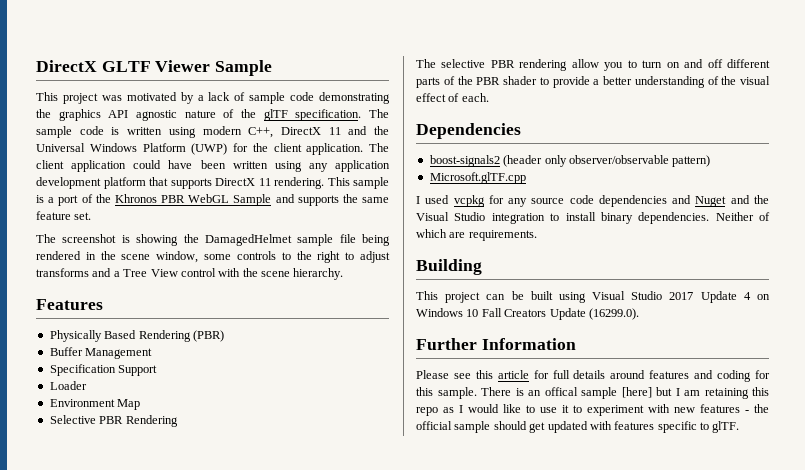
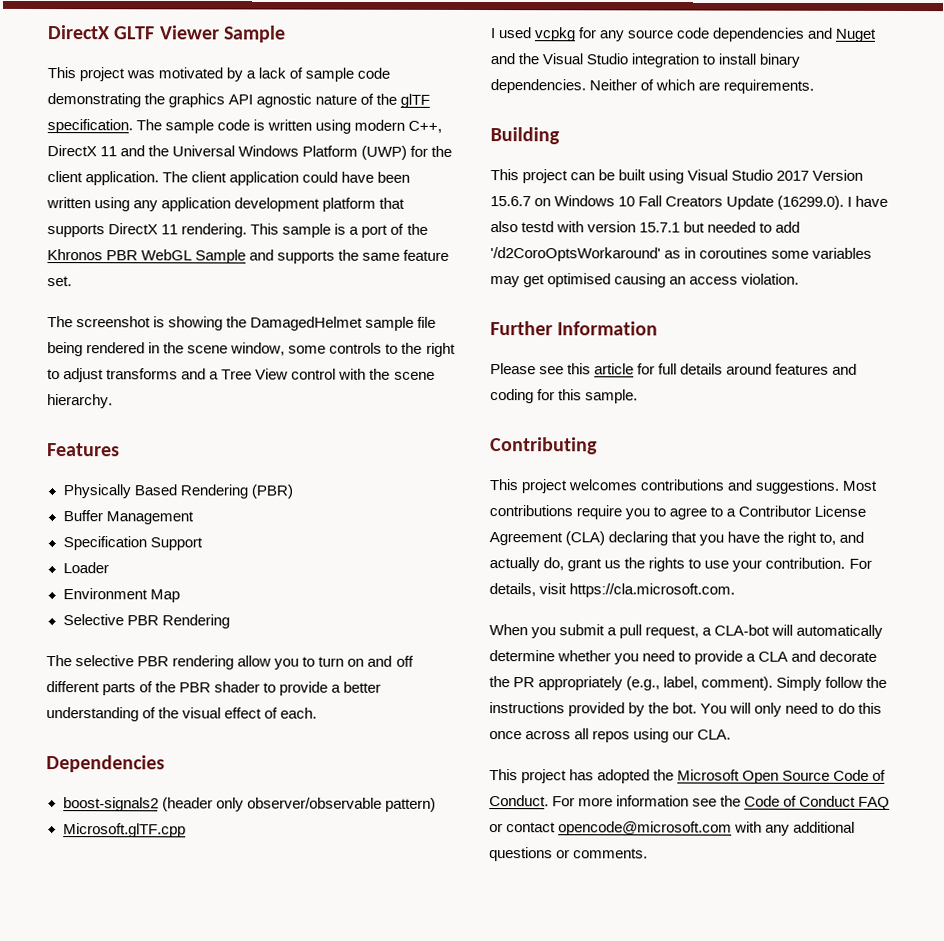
[700,291,751,303] Update 4 -> [812,169,864,181] [490,196,531,207] Version 15.6.7
(639, 314) none -> [847,195,889,207] [490,221,801,233] [490,247,873,262] [490,273,800,288] I have also testd with version 15.7.1 but needed to add '/d2CoroOptsWorkaround' as in coroutines some variables may get optimised causing an access violation.
[481,387,769,399] [416,404,769,416] [416,421,740,433] There is an offical sample [here] but I am retaining this repo as I would like to use it to experiment with new features - the official sample should get updated with features specific to glTF. -> [490,437,598,455] [489,479,878,494] [489,505,867,520] [489,531,865,546] [489,557,872,572] [489,583,736,598] [489,624,884,639] [489,650,878,665] [489,676,888,691] [489,702,882,717] [489,728,732,743] [489,769,887,784] [489,795,891,810] [489,821,856,836] [489,847,649,862] // Contributing // This project welcomes contributions and suggestions. Most contributions require you to agree to a Contributor License Agreement (CLA) declaring that you have the right to, and actually do, grant us the rights to use your contribution. For details, visit https://cla.microsoft.com. // When you submit a pull request, a CLA-bot will automatically determine whether you need to provide a CLA and decorate the PR appropriately (e.g., label, comment). Simply follow the instructions provided by the bot. You will only need to do this once across all repos using our CLA. // This project has adopted the Microsoft Open Source Code of Conduct. For more information see the Code of Conduct FAQ or contact opencode@microsoft.com with any additional questions or comments.

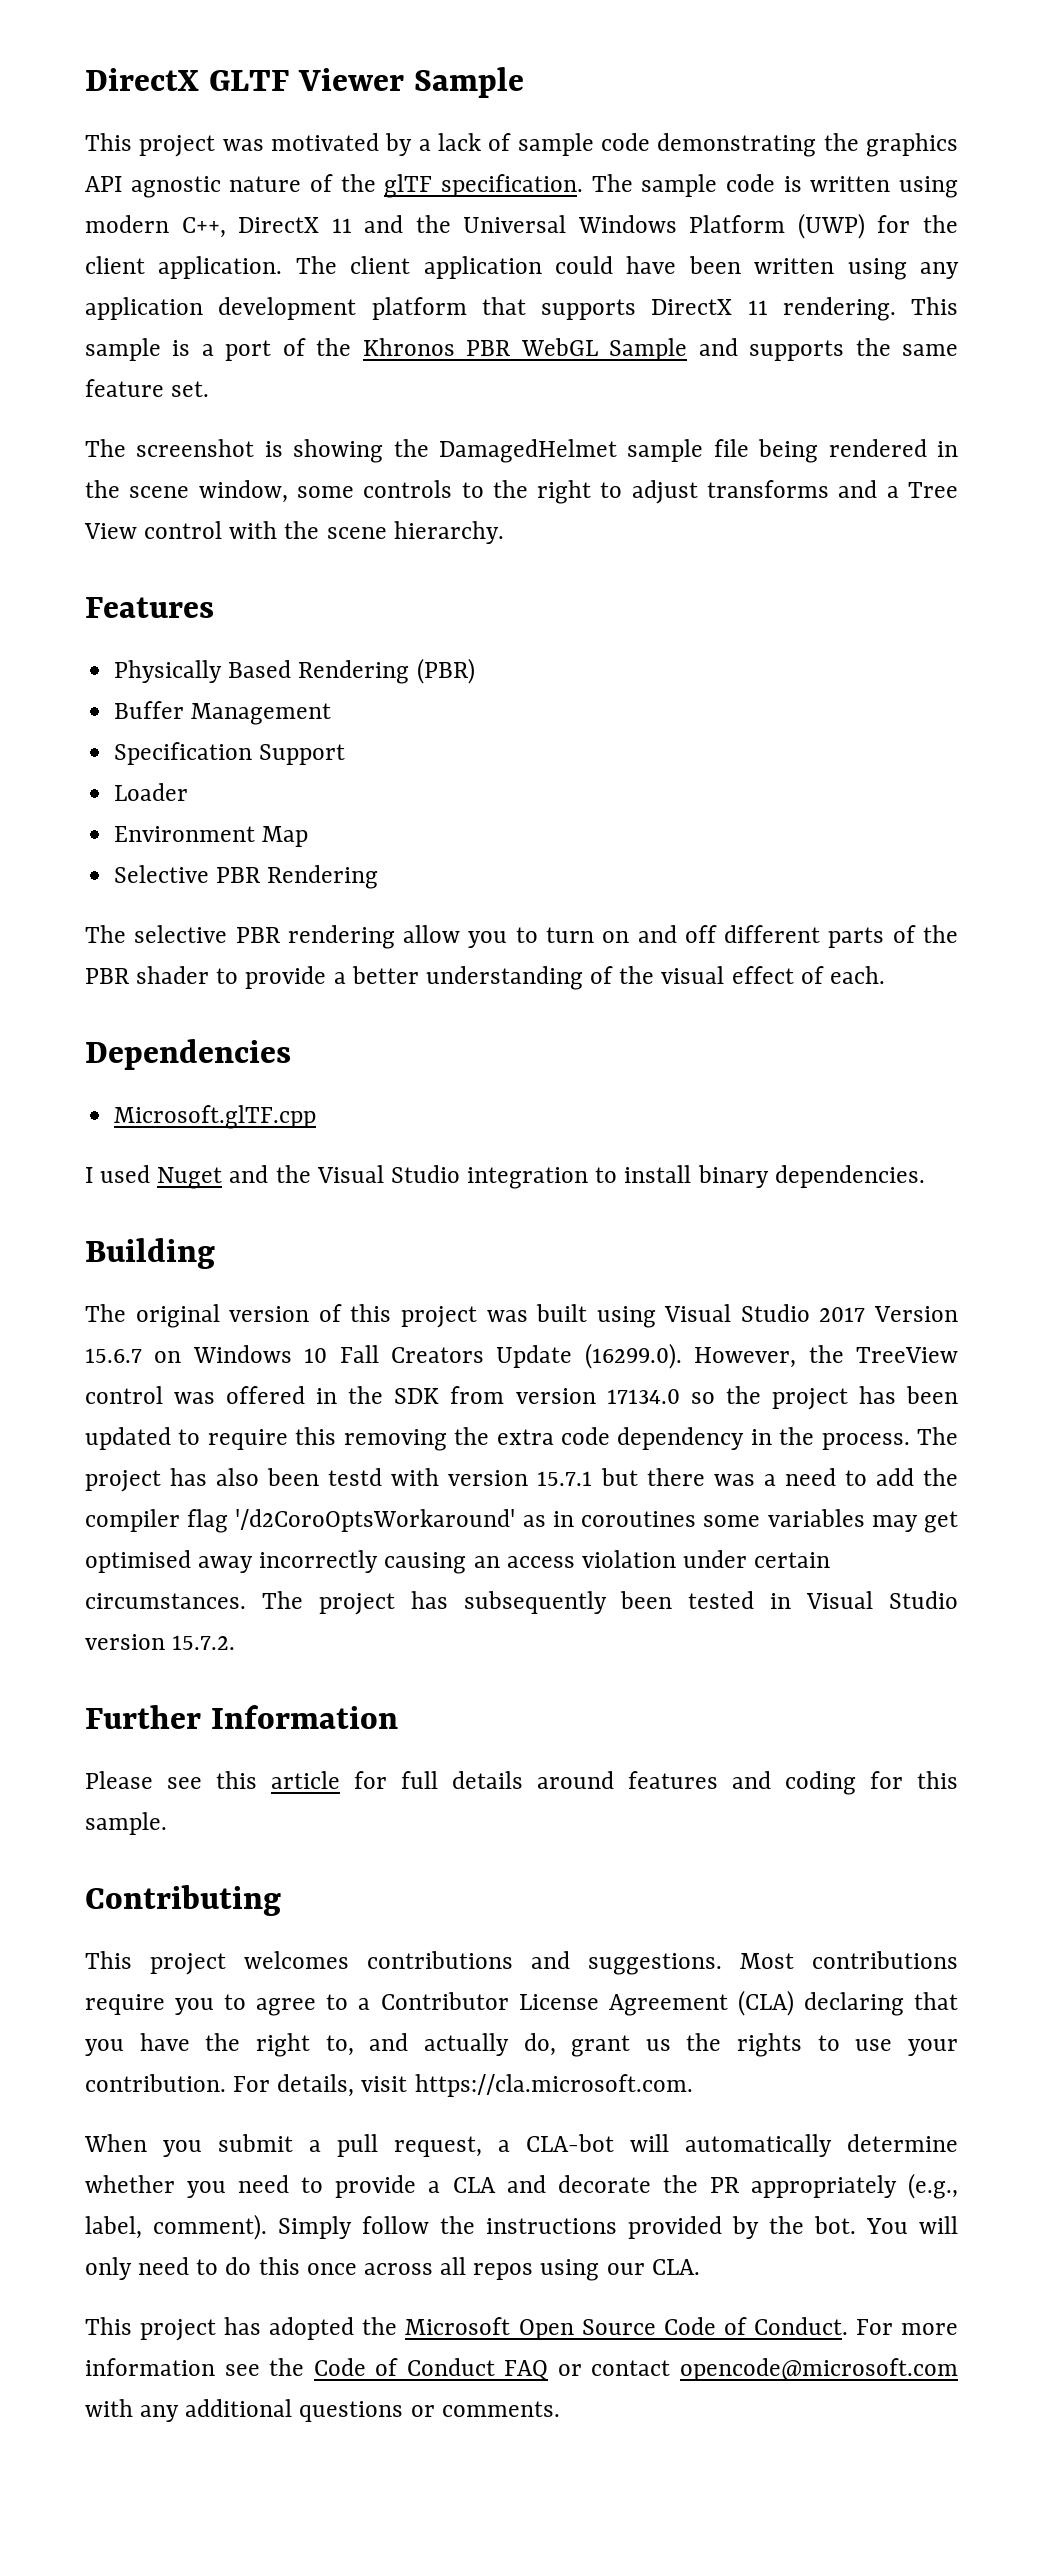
[62,797,436,812] [62,823,186,838] [490,27,834,42] boost-signals2 (header only observer/observable pattern) // Microsoft.glTF.cpp // I used vcpkg for any source code dependencies and -> [114,1105,317,1129] [85,1165,151,1183] Microsoft.glTF.cpp // I used
[589,79,815,94] [490,127,560,145] [490,169,616,184] Neither of which are requirements. // Building // This project can be -> [85,1238,215,1269] [85,1304,528,1328] // Building // The original version of this project was
[847,195,889,207] [490,221,518,233] I have also -> [694,1345,958,1368] [85,1386,959,1410] [85,1427,958,1451] [85,1468,320,1492] However, the TreeView control was offered in the SDK from version 17134.0 so the project has been updated to require this removing the extra code dependency in the process. The project has also been
[707,221,801,233] needed to add -> [646,1468,959,1486] [85,1509,229,1533] there was a need to add the compiler flag
(612, 280) none -> [198,1550,379,1573] away incorrectly
[741,273,800,285] violation. -> [581,1550,831,1568] [85,1591,959,1615] [85,1634,236,1650] violation under certain circumstances. The project has subsequently been tested in Visual Studio version 15.7.2.

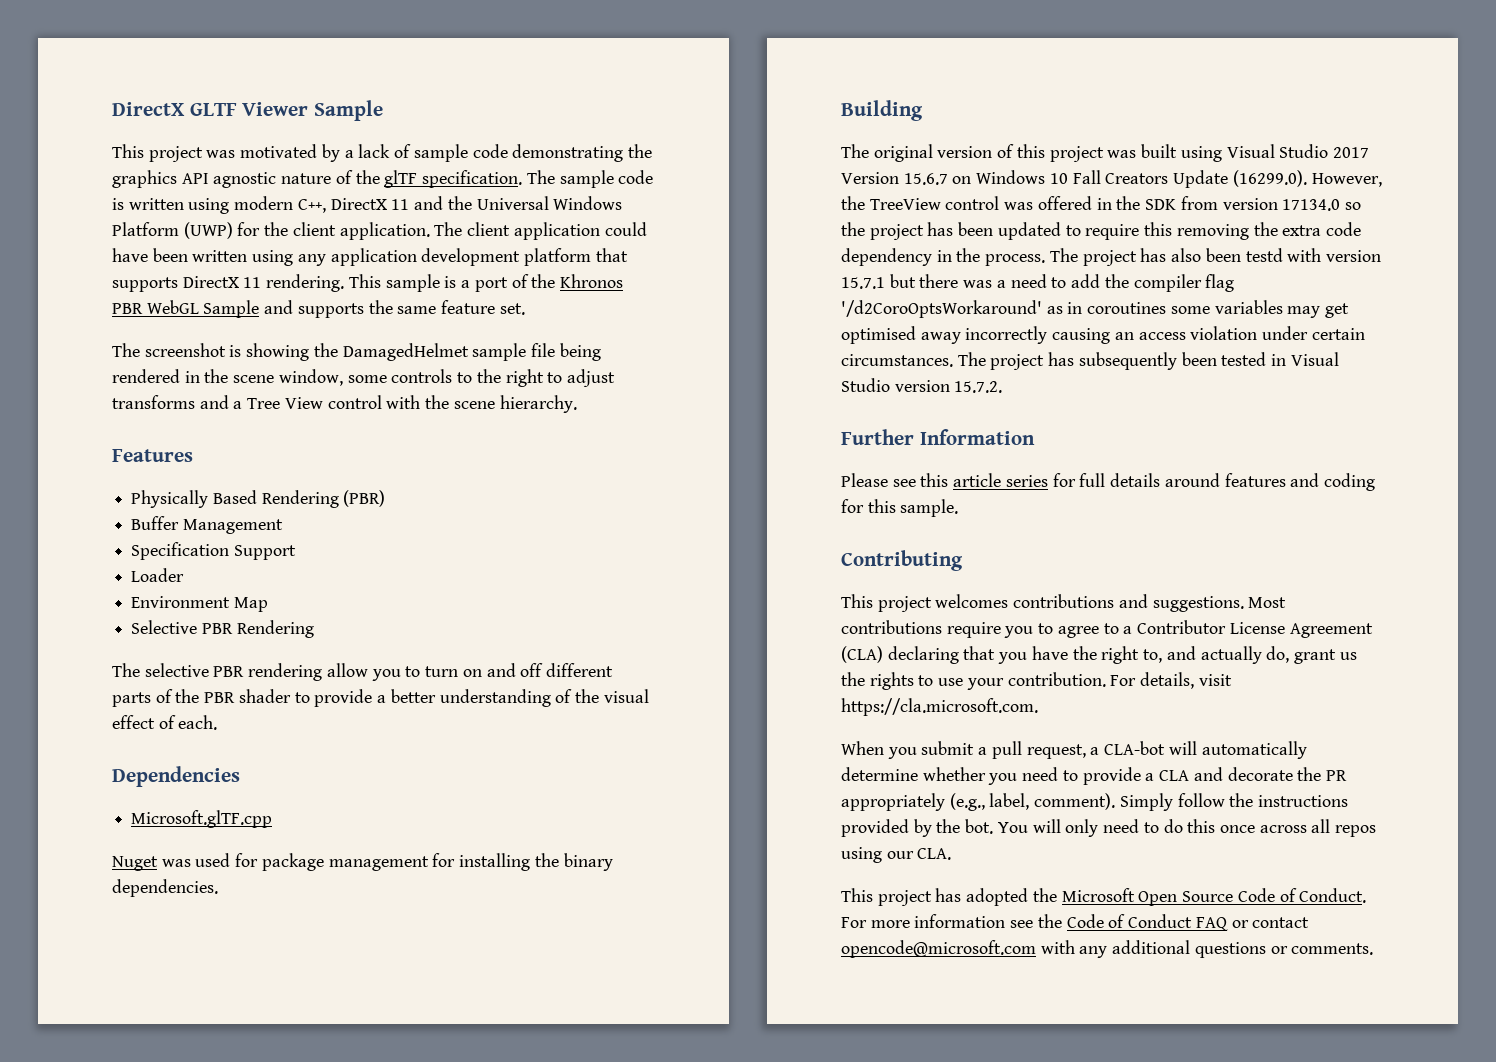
[85,1165,692,1189] I used Nuget and the Visual Studio integration to install -> [112,853,559,871] Nuget was used for package management for installing the
(340, 1780) none -> [1005,475,1048,487] series

